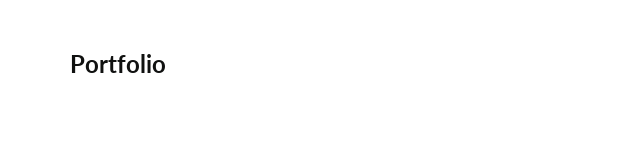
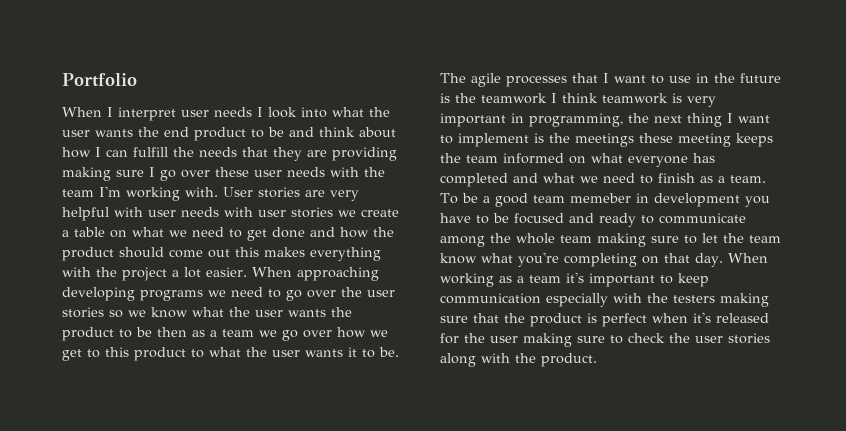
(166, 63) none -> [62,107,390,121] [62,127,396,141] [62,147,397,161] [62,167,385,181] [62,186,359,201] [62,207,399,221] [62,227,394,241] [62,247,381,261] [62,267,379,281] [62,287,395,301] [62,307,352,318] [62,327,388,341] [62,347,399,361] [440,73,781,87] [440,93,716,107] [440,113,770,127] [440,133,773,147] [440,153,715,167] [440,173,766,187] [440,193,770,207] [440,213,746,227] [440,233,781,247] [440,252,768,267] [440,272,709,287] [440,293,769,307] [440,312,769,327] [440,333,770,347] [440,353,597,367] // When I interpret user needs I look into what the user wants the end product to be and think about how I can fulfill the needs that they are providing making sure I go over these user needs with the team I'm working with. User stories are very helpful with user needs with user stories we create a table on what we need to get done and how the product should come out this makes everything with the project a lot easier. When approaching developing programs we need to go over the user stories so we know what the user wants the product to be then as a team we go over how we get to this product to what the user wants it to be. The agile processes that I want to use in the future is the teamwork I think teamwork is very important in programming, the next thing I want to implement is the meetings these meeting keeps the team informed on what everyone has completed and what we need to finish as a team. To be a good team memeber in development you have to be focused and ready to communicate among the whole team making sure to let the team know what you're completing on that day. When working as a team it's important to keep communication especially with the testers making sure that the product is perfect when it's released for the user making sure to check the user stories along with the product.

